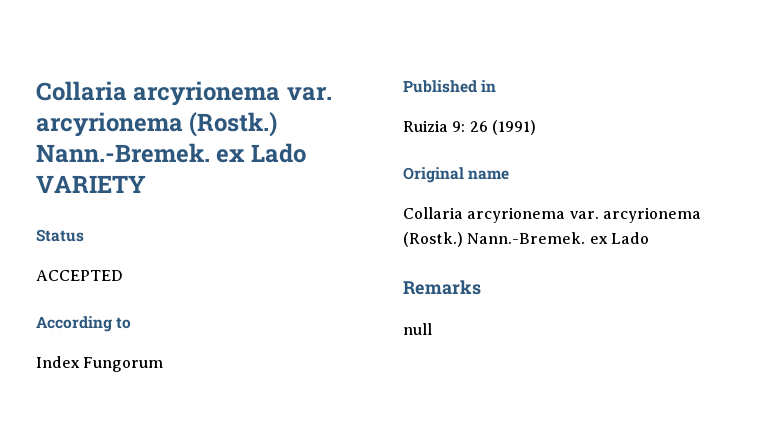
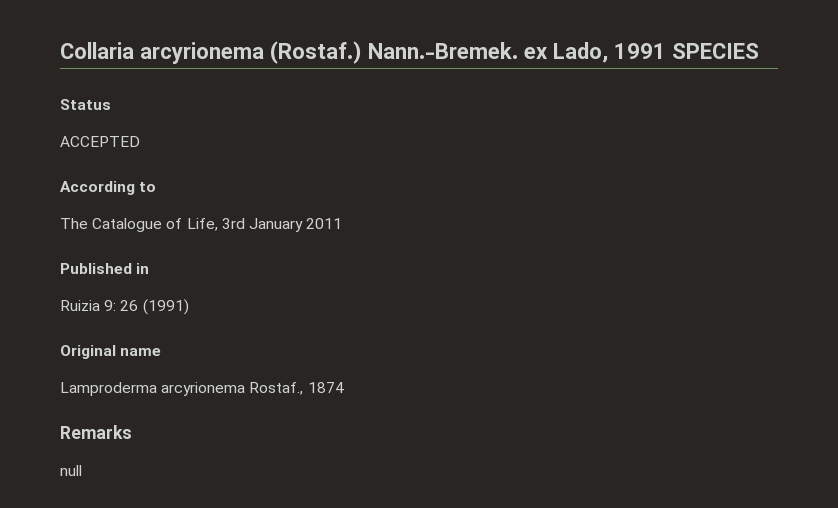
[36,81,332,106] [36,112,278,137] [36,143,306,163] [36,175,146,193] [36,229,84,242] [36,270,123,281] [36,316,132,332] [36,356,164,372] Collaria arcyrionema var. arcyrionema (Rostk.) Nann.-Bremek. ex Lado VARIETY // Status // ACCEPTED // According to // Index Fungorum -> [60,41,759,64] [60,99,111,110] [60,136,140,147] [60,181,157,195] [60,218,343,232] Collaria arcyrionema (Rostaf.) Nann.-Bremek. ex Lado, 1991 SPECIES // Status // ACCEPTED // According to // The Catalogue of Life, 3rd January 2011
[403,207,701,223] [403,232,649,247] Collaria arcyrionema var. arcyrionema (Rostk.) Nann.-Bremek. ex Lado -> [60,382,344,396] Lamproderma arcyrionema Rostaf., 1874

